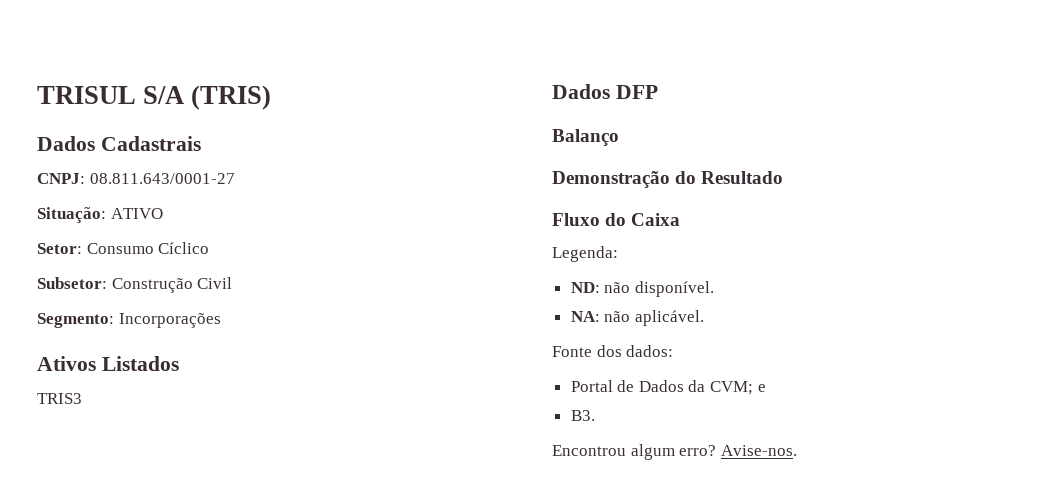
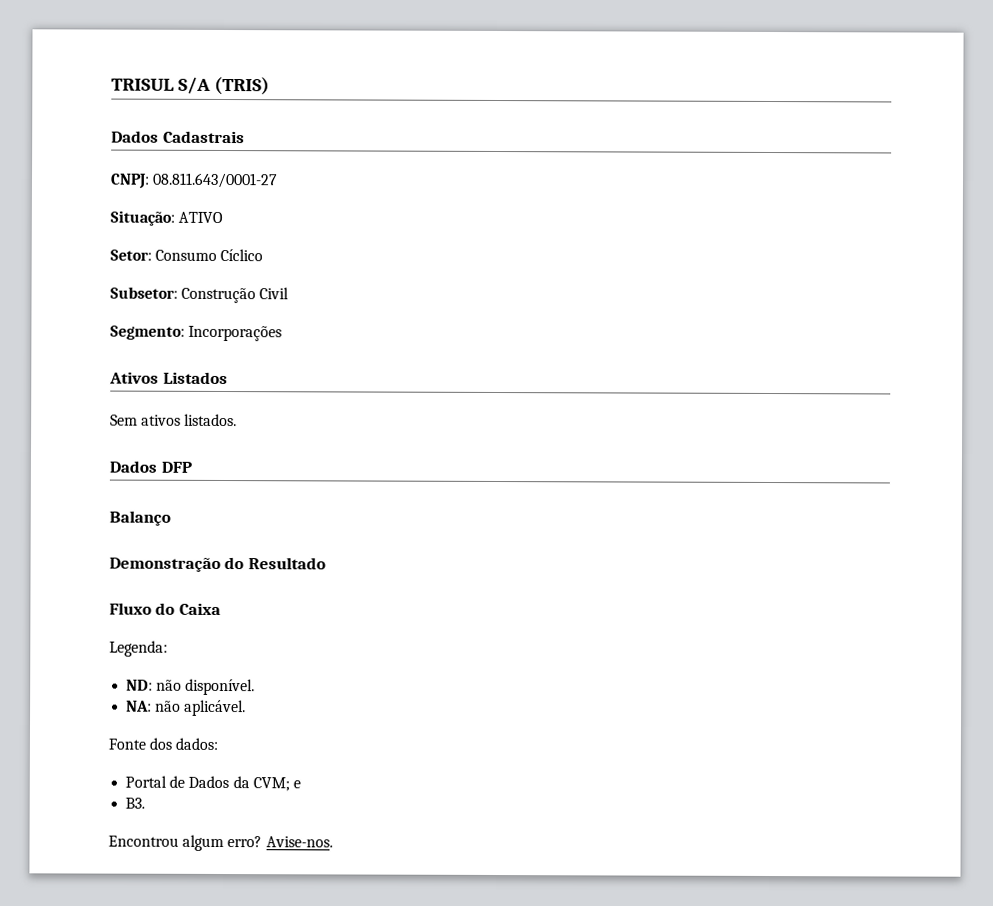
[37,393,82,404] TRIS3 -> [110,413,238,427] Sem ativos listados.

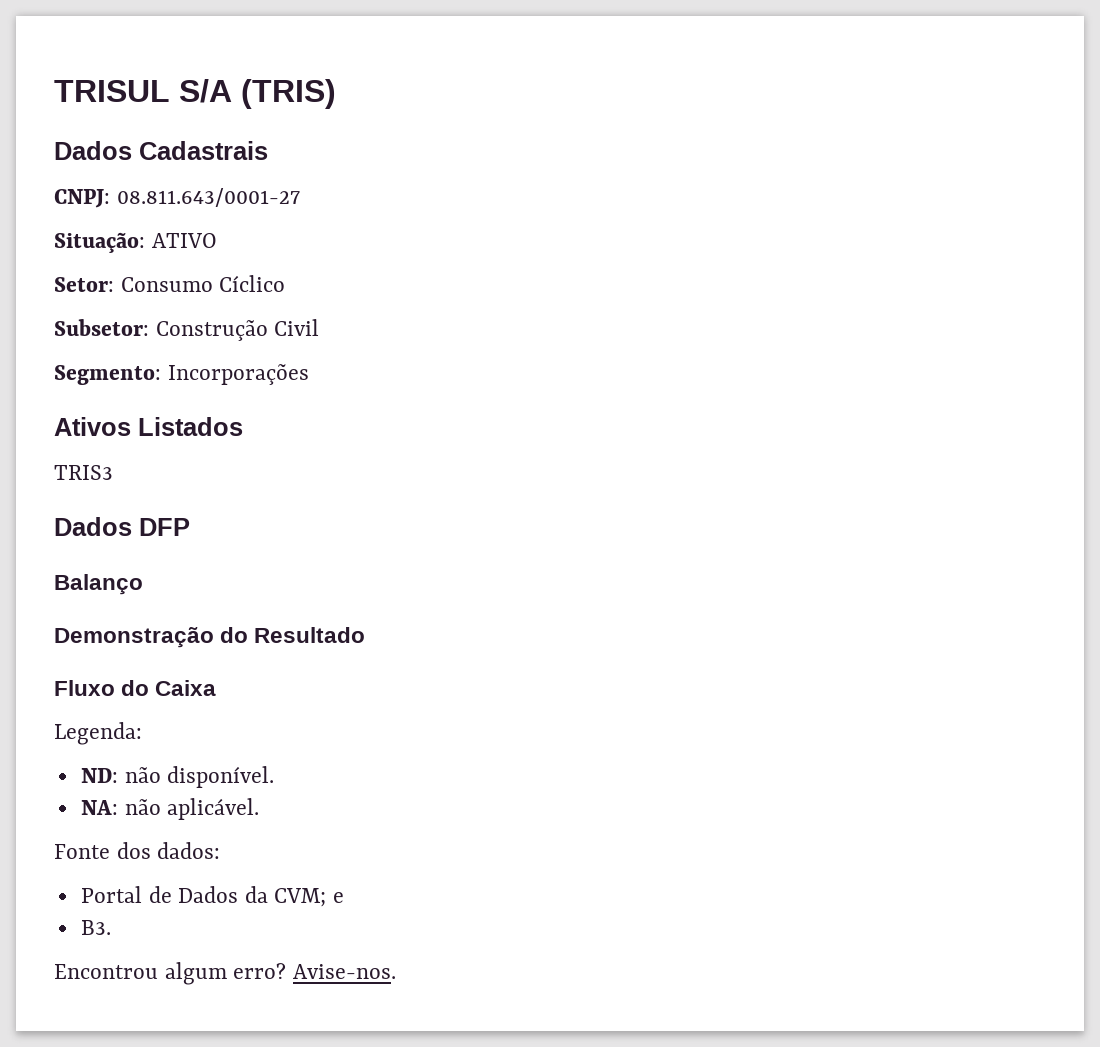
[110,413,238,427] Sem ativos listados. -> [54,465,113,480] TRIS3

